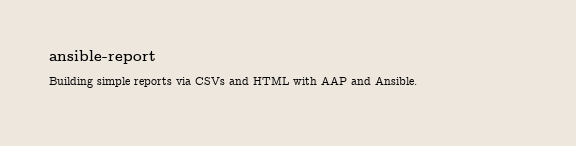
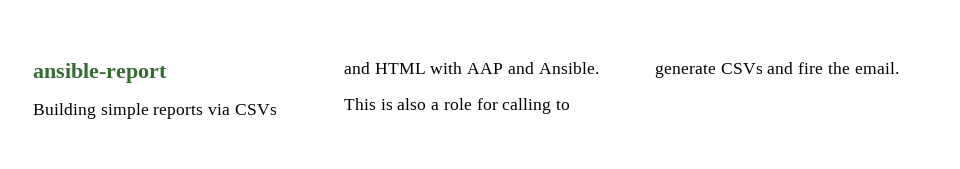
(417, 80) none -> [344,98,571,114] [655,62,899,78] // This is also a role for calling to generate CSVs and fire the email.

